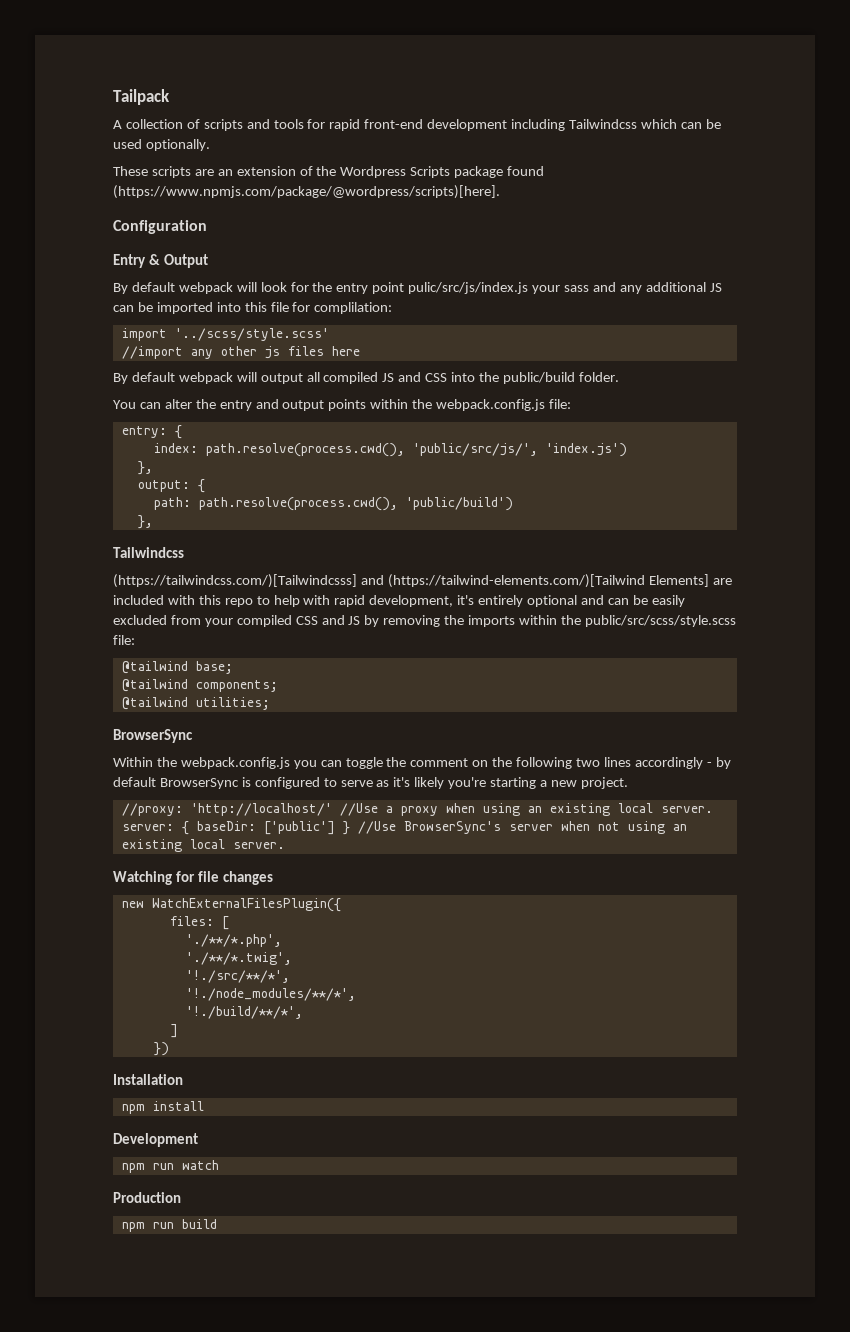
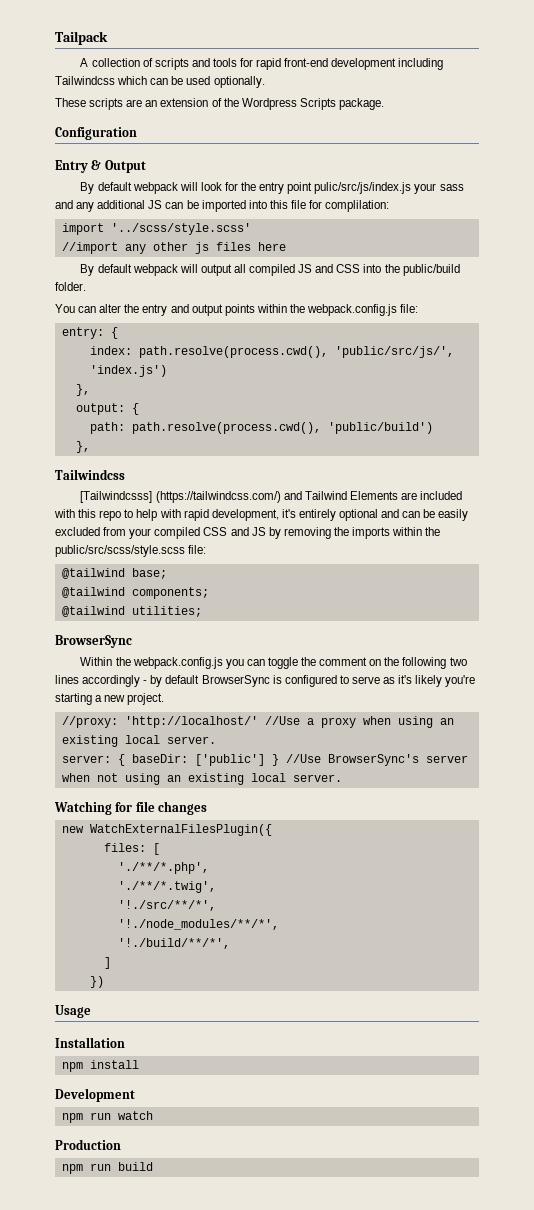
[454,166,545,178] [113,185,500,199] package found (https://www.npmjs.com/package/@wordpress/scripts)[here]. -> [338,98,384,110] package.
[113,574,709,588] (https://tailwindcss.com/)[Tailwindcsss] and (https://tailwind-elements.com/)[Tailwind Elements] -> [80,491,398,503] [Tailwindcsss] (https://tailwindcss.com/) and Tailwind Elements
(169, 1049) none -> [55,1005,91,1018] // Usage

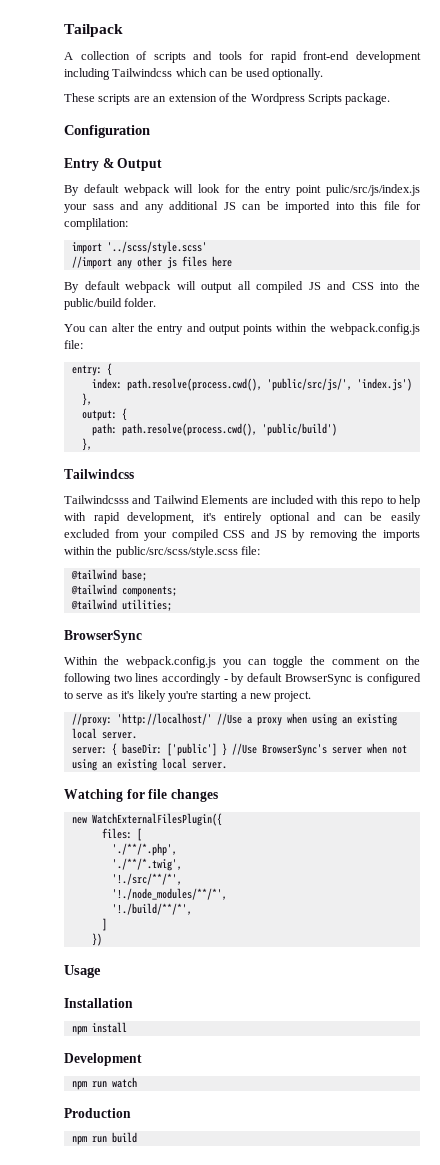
[80,491,281,503] [Tailwindcsss] (https://tailwindcss.com/) -> [64,495,129,504] Tailwindcsss

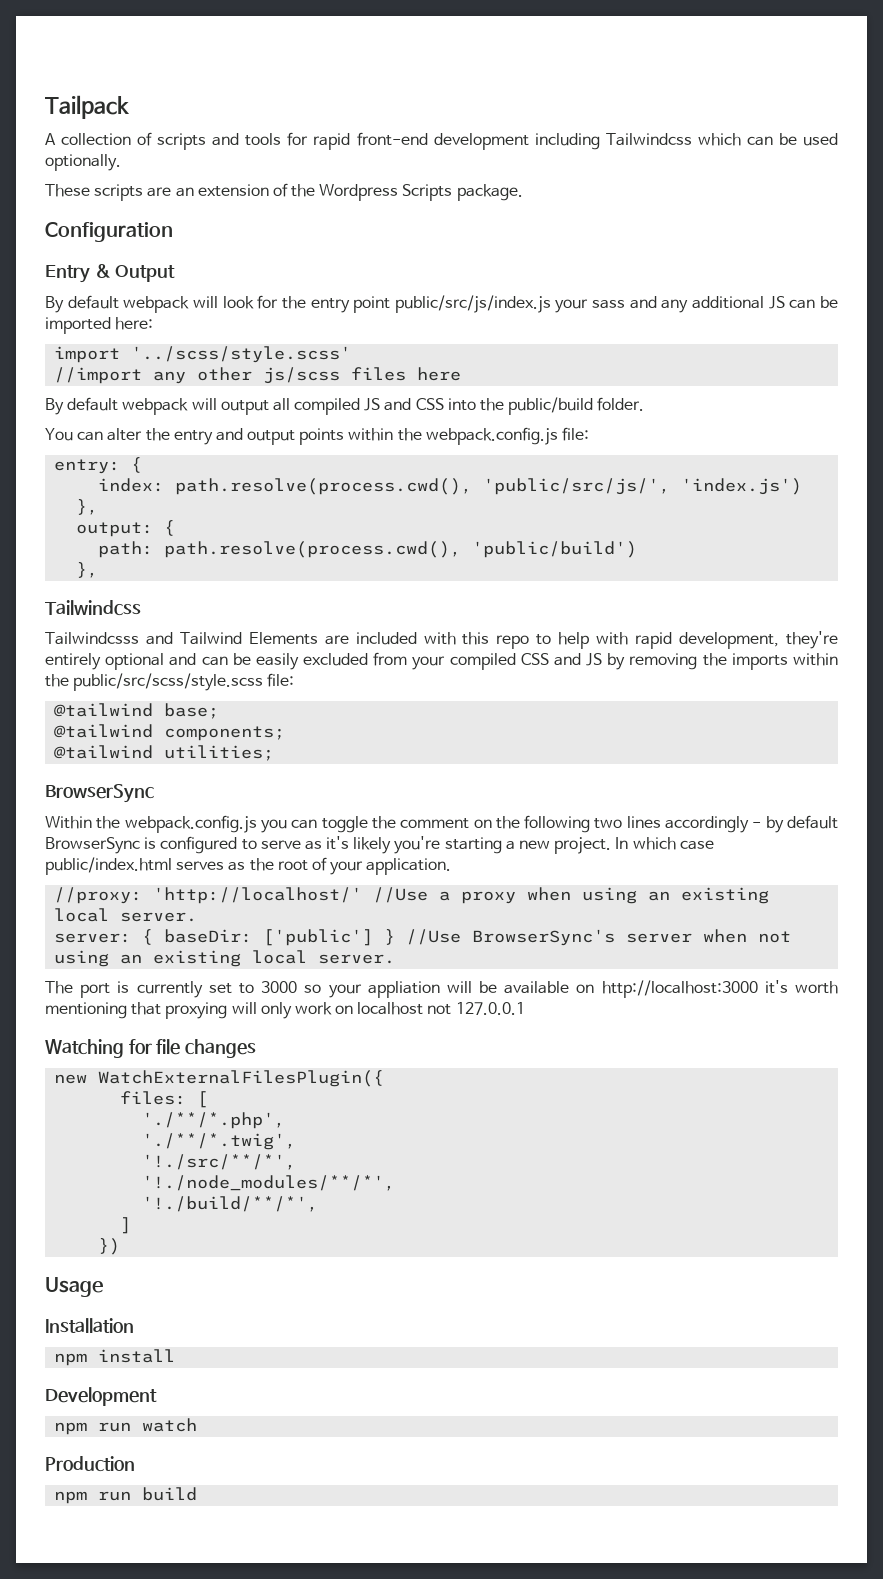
[325,184,420,196] pulic/src/js/index.js -> [394,295,551,313] public/src/js/index.js
[335,201,421,210] [64,218,128,230] into this file for complilation: -> [115,317,154,330] here:
[166,257,177,269] js -> [263,367,341,384] js/scss
[202,513,216,521] it's -> [785,631,838,649] they're
(312, 696) none -> [615,837,714,850] [45,857,452,875] In which case public/index.html serves as the root of your application.
(227, 765) none -> [45,980,838,998] [45,1002,525,1019] // The port is currently set to 3000 so your appliation will be available on http://localhost:3000 it's worth mentioning that proxying will only work on localhost not 127.0.0.1

